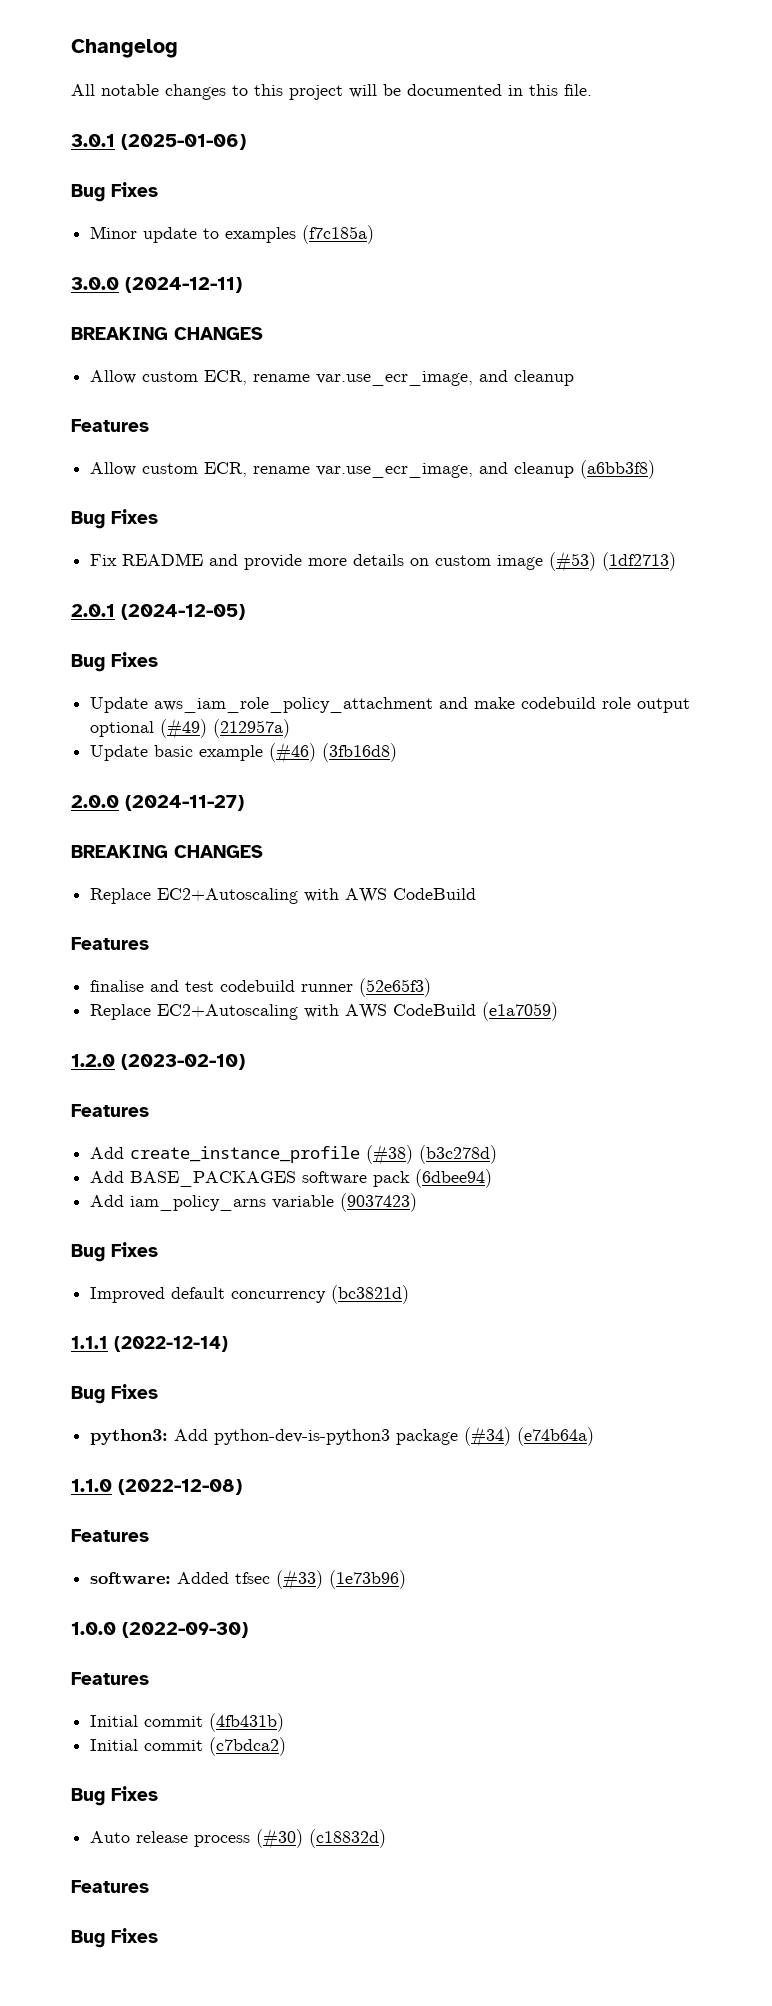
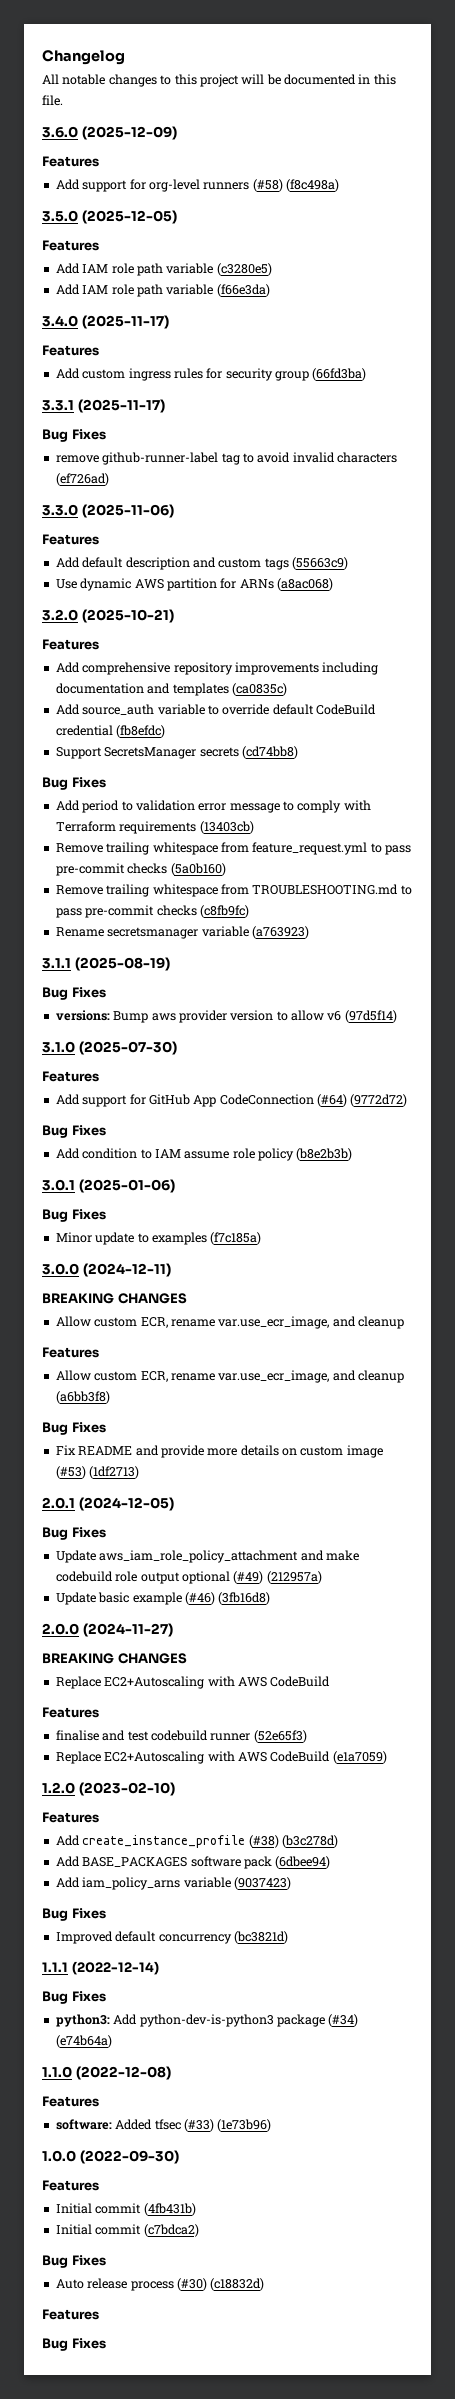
(592, 90) none -> [42,126,177,140] [42,156,99,167] [55,179,339,192] [42,210,177,224] [42,240,99,251] [55,263,272,276] [55,284,270,297] [42,315,169,329] [42,345,99,356] [55,368,367,381] [42,399,165,413] [42,429,106,442] [55,452,397,465] [55,473,109,486] [42,504,174,518] [42,534,99,545] [55,557,348,570] [55,578,333,591] [42,609,174,623] [42,639,99,650] [55,662,379,675] [55,683,287,696] [55,704,376,715] [55,725,166,738] [55,746,298,759] [42,777,106,790] [55,800,371,813] [55,821,254,834] [55,842,411,855] [55,863,226,876] [55,884,412,897] [55,905,249,918] [55,926,309,939] [42,957,170,971] [42,987,106,1000] [55,1010,397,1023] [42,1041,177,1055] [42,1071,99,1082] [55,1094,408,1107] [42,1125,106,1138] [55,1148,353,1161] // 3.6.0 (2025-12-09) // Features // Add support for org-level runners (#58) (f8c498a) // 3.5.0 (2025-12-05) // Features // Add IAM role path variable (c3280e5) // Add IAM role path variable (f66e3da) // 3.4.0 (2025-11-17) // Features // Add custom ingress rules for security group (66fd3ba) // 3.3.1 (2025-11-17) // Bug Fixes // remove github-runner-label tag to avoid invalid characters (ef726ad) // 3.3.0 (2025-11-06) // Features // Add default description and custom tags (55663c9) // Use dynamic AWS partition for ARNs (a8ac068) // 3.2.0 (2025-10-21) // Features // Add comprehensive repository improvements including documentation and templates (ca0835c) // Add source_auth variable to override default CodeBuild credential (fb8efdc) // Support SecretsManager secrets (cd74bb8) // Bug Fixes // Add period to validation error message to comply with Terraform requirements (13403cb) // Remove trailing whitespace from feature_request.yml to pass pre-commit checks (5a0b160) // Remove trailing whitespace from TROUBLESHOOTING.md to pass pre-commit checks (c8fb9fc) // Rename secretsmanager variable (a763923) // 3.1.1 (2025-08-19) // Bug Fixes // versions: Bump aws provider version to allow v6 (97d5f14) // 3.1.0 (2025-07-30) // Features // Add support for GitHub App CodeConnection (#64) (9772d72) // Bug Fixes // Add condition to IAM assume role policy (b8e2b3b)

